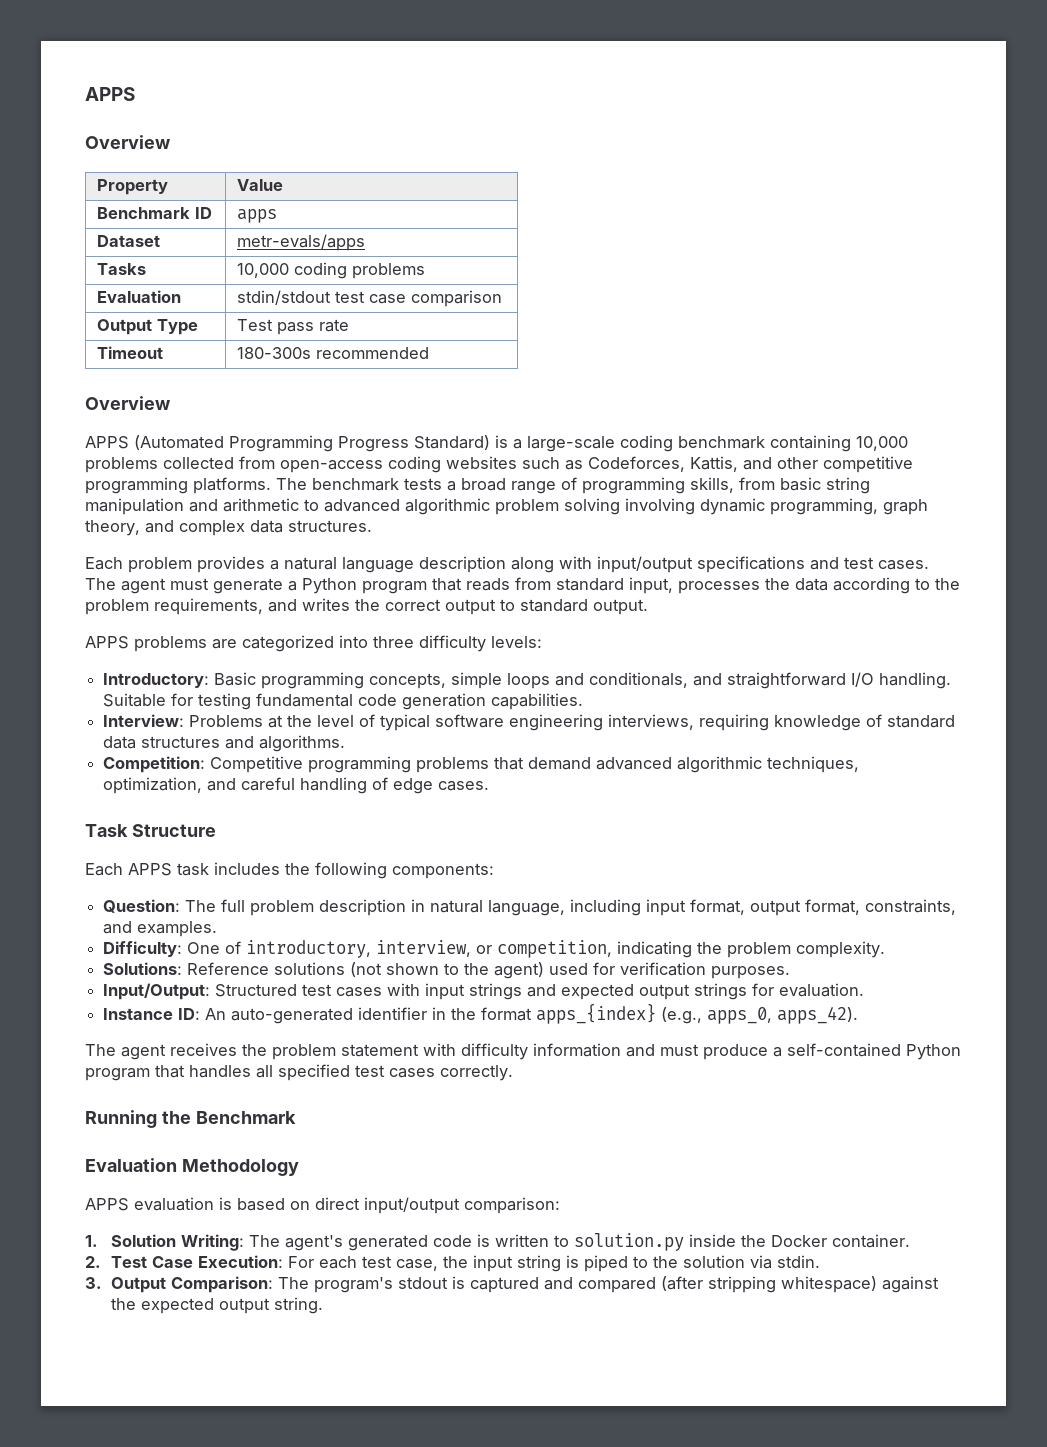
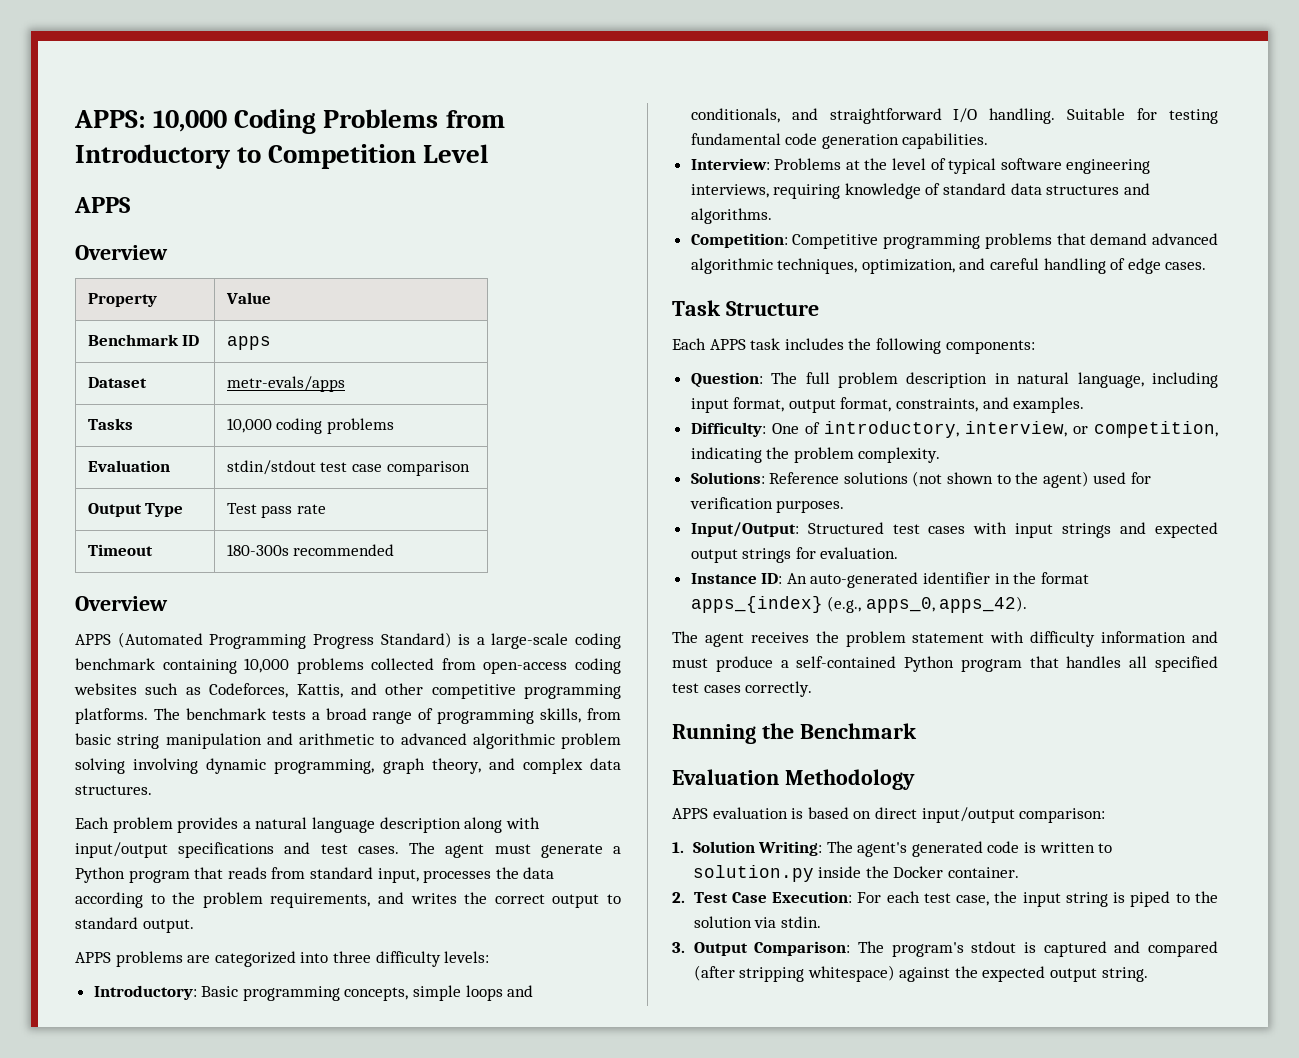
(85, 94) none -> [74,109,505,134] [75,144,489,169] APPS: 10,000 Coding Problems from Introductory to Competition Level //

